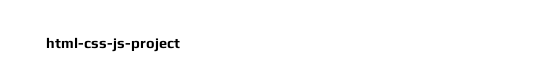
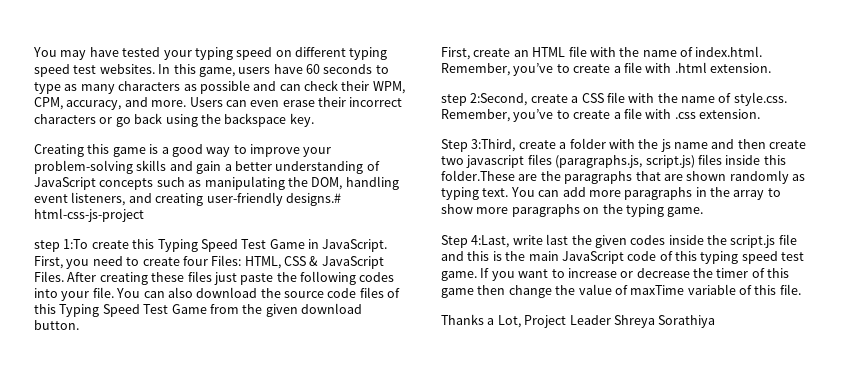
[46,37,180,52] html-css-js-project -> [33,47,388,60] [34,64,389,77] [34,80,405,94] [34,97,403,110] [34,113,314,127] [34,144,332,157] [34,160,380,174] [34,176,399,190] [34,192,341,206] [34,208,144,222] [34,239,388,252] [34,255,384,269] [34,271,395,285] [34,287,401,301] [34,303,362,317] [34,320,79,330] [441,46,763,60] [441,62,771,76] [441,92,787,106] [441,108,760,122] [441,138,807,152] [441,154,786,168] [441,170,805,184] [441,187,781,200] [441,204,704,217] [441,234,797,248] [441,251,805,264] [441,268,790,281] [441,284,801,298] [441,314,716,328] You may have tested your typing speed on different typing speed test websites. In this game, users have 60 seconds to type as many characters as possible and can check their WPM, CPM, accuracy, and more. Users can even erase their incorrect characters or go back using the backspace key. // Creating this game is a good way to improve your problem-solving skills and gain a better understanding of JavaScript concepts such as manipulating the DOM, handling event listeners, and creating user-friendly designs.# html-css-js-project // step 1:To create this Typing Speed Test Game in JavaScript. First, you need to create four Files: HTML, CSS & JavaScript Files. After creating these files just paste the following codes into your file. You can also download the source code files of this Typing Speed Test Game from the given download button. // First, create an HTML file with the name of index.html. Remember, you’ve to create a file with .html extension. // step 2:Second, create a CSS file with the name of style.css. Remember, you’ve to create a file with .css extension. // Step 3:Third, create a folder with the js name and then create two javascript files (paragraphs.js, script.js) files inside this folder.These are the paragraphs that are shown randomly as typing text. You can add more paragraphs in the array to show more paragraphs on the typing game. // Step 4:Last, write last the given codes inside the script.js file and this is the main JavaScript code of this typing speed test game. If you want to increase or decrease the timer of this game then change the value of maxTime variable of this file. // Thanks a Lot, Project Leader Shreya Sorathiya

